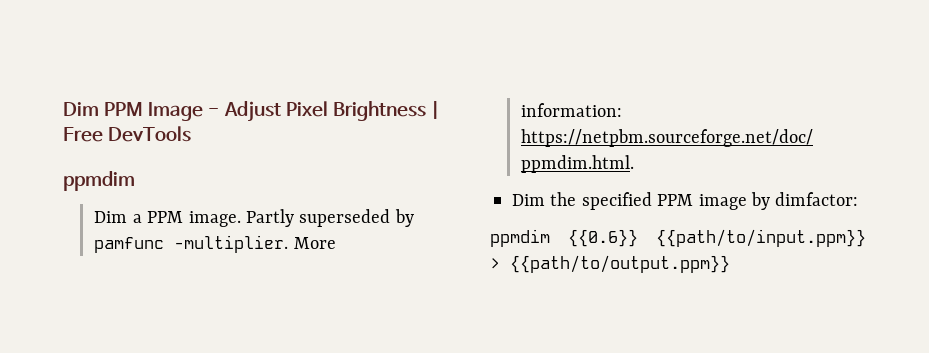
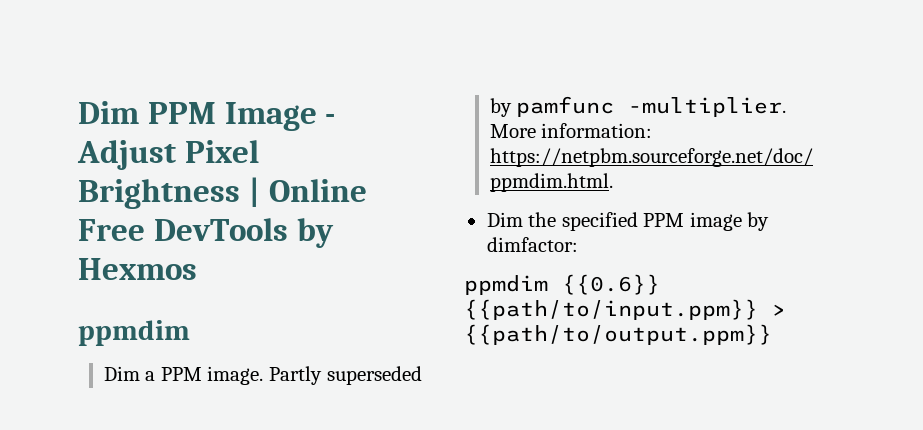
(439, 109) none -> [268,179,367,202] Online
(192, 134) none -> [296,218,334,248] [78,258,197,280] by Hexmos

